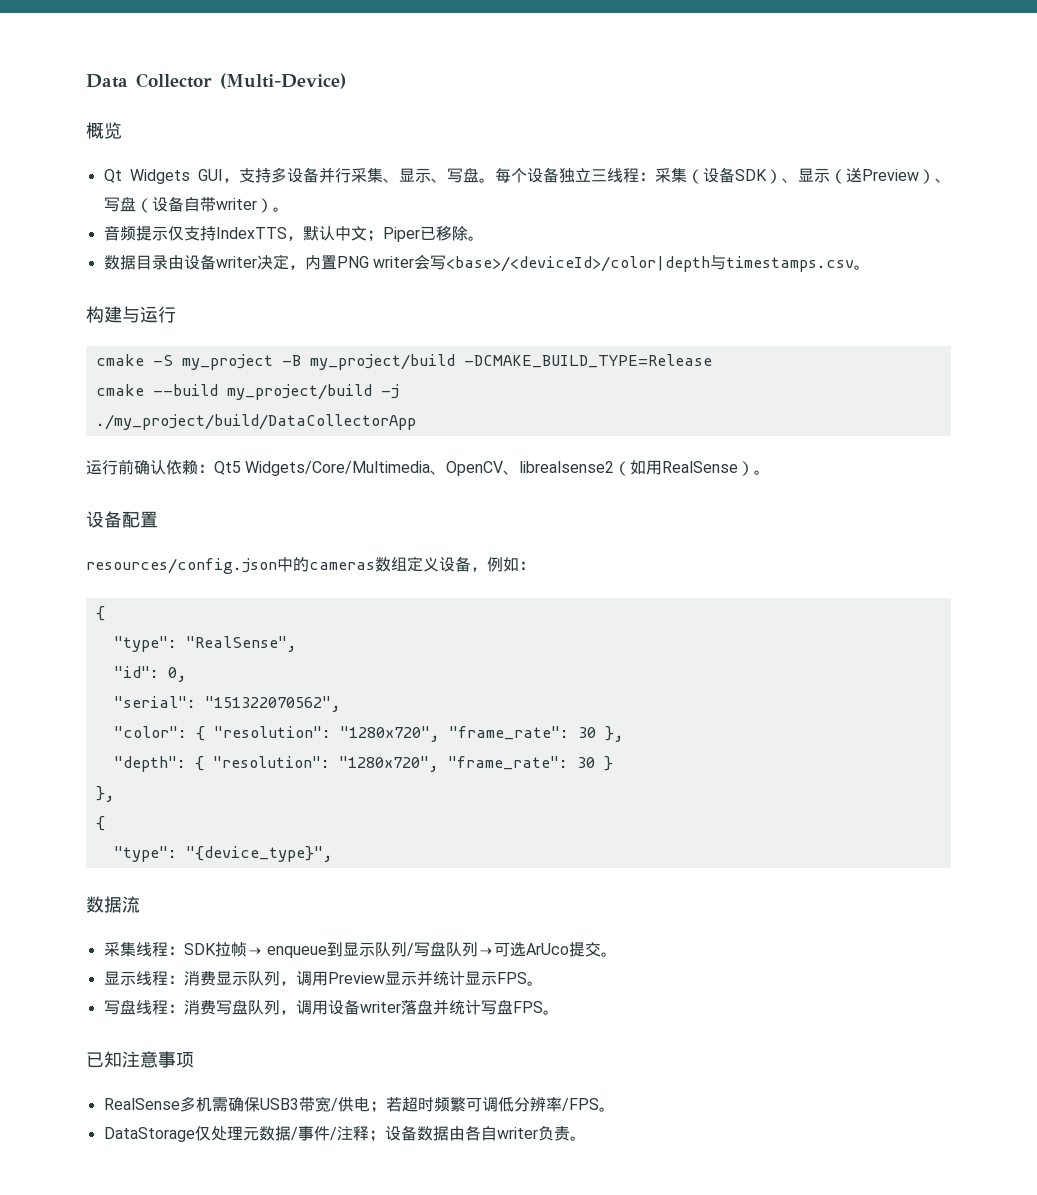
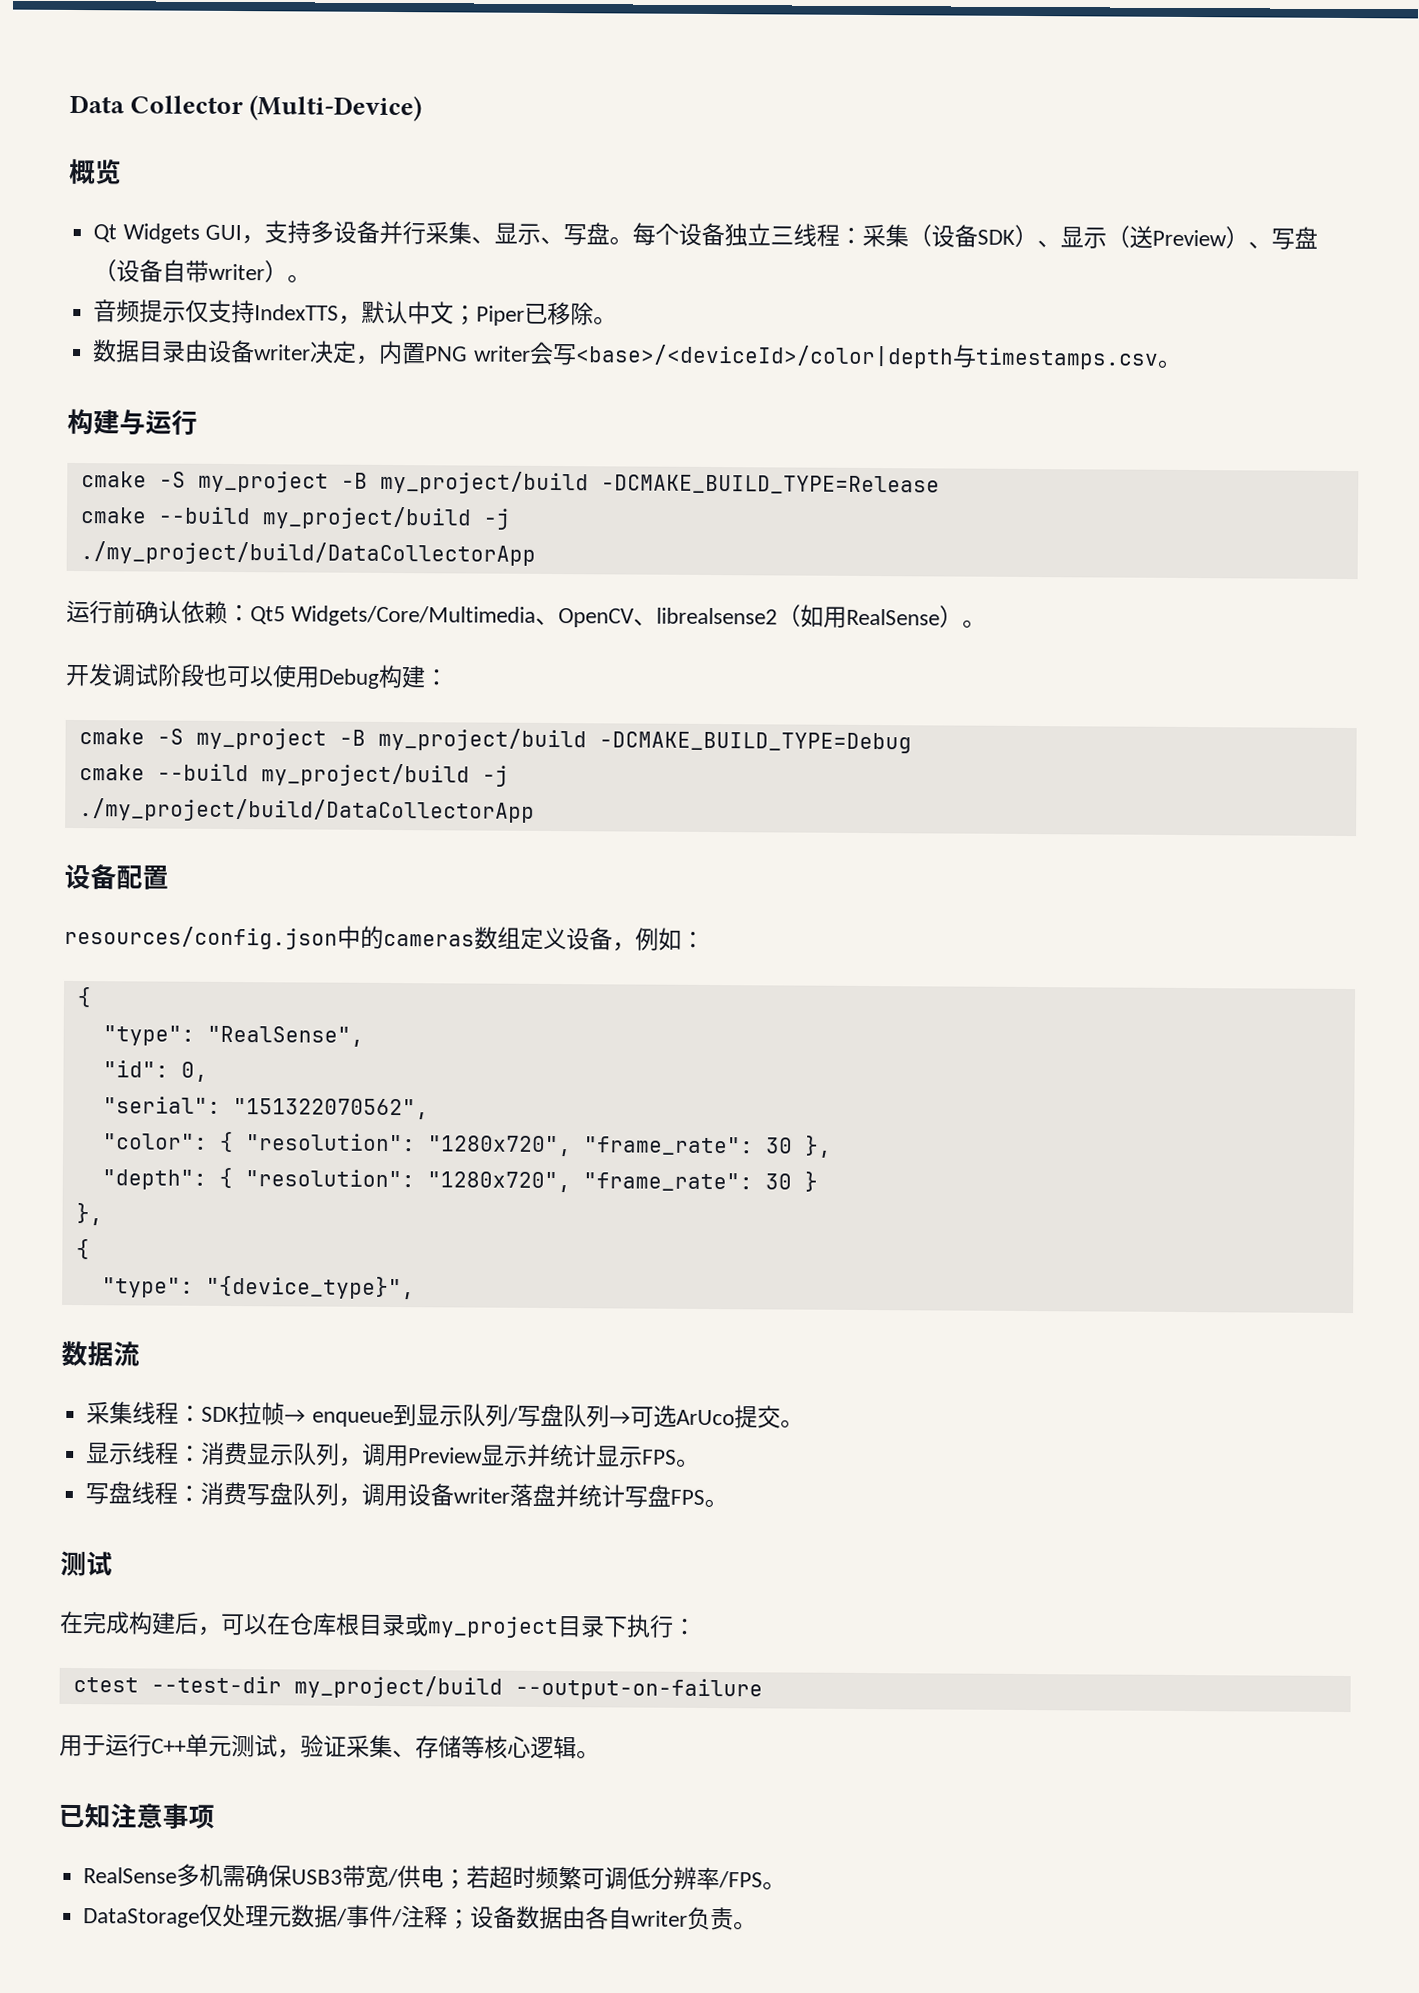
(771, 472) none -> [65,663,449,689] [78,727,912,754] [78,763,509,787] [78,798,535,823] // 开发调试阶段也可以使用Debug构建： // cmake -S my_project -B my_project/build -DCMAKE_BUILD_TYPE=Debug // cmake --build my_project/build -j // ./my_project/build/DataCollectorApp
(559, 1012) none -> [60,1550,113,1577] [59,1610,697,1639] [72,1675,763,1701] [59,1733,600,1760] // 测试 // 在完成构建后，可以在仓库根目录或my_project目录下执行： // ctest --test-dir my_project/build --output-on-failure // 用于运行C++单元测试，验证采集、存储等核心逻辑。

